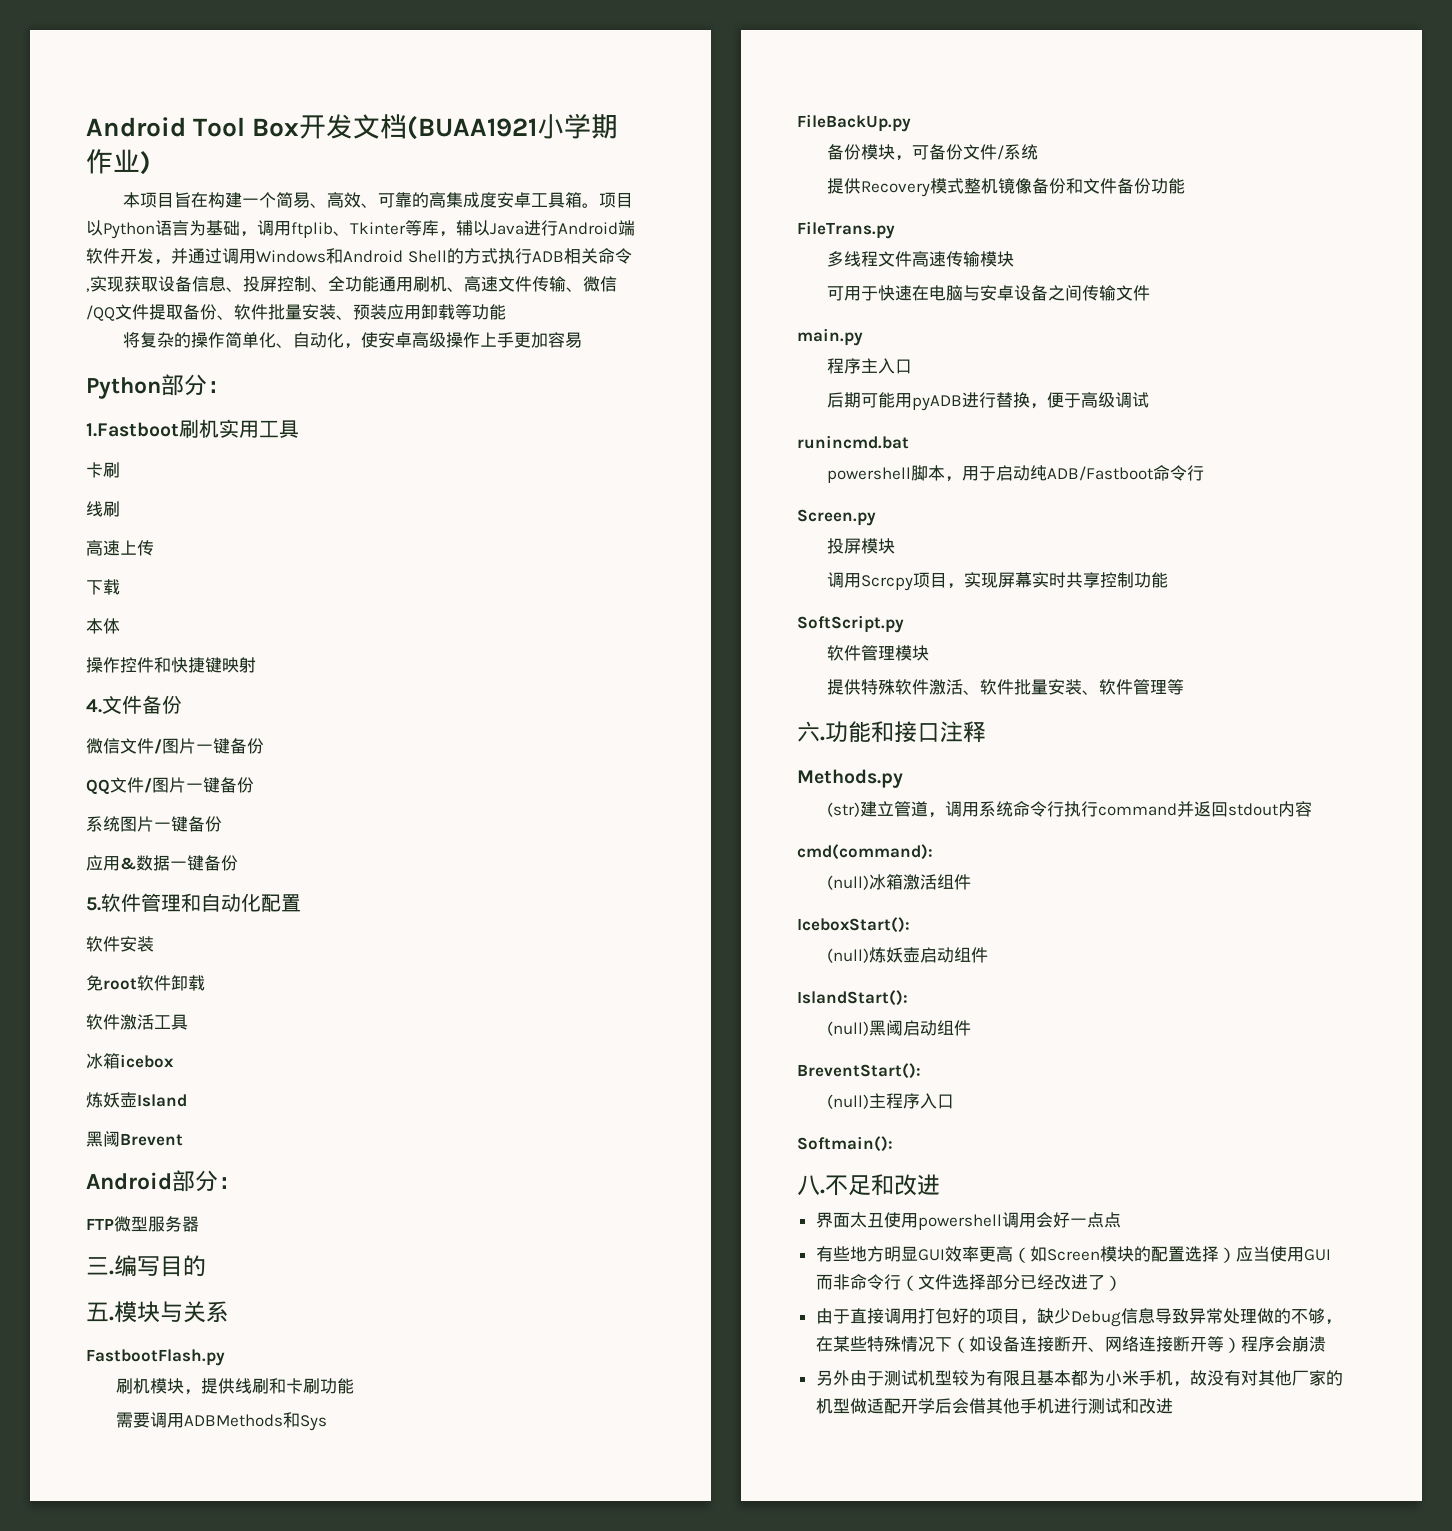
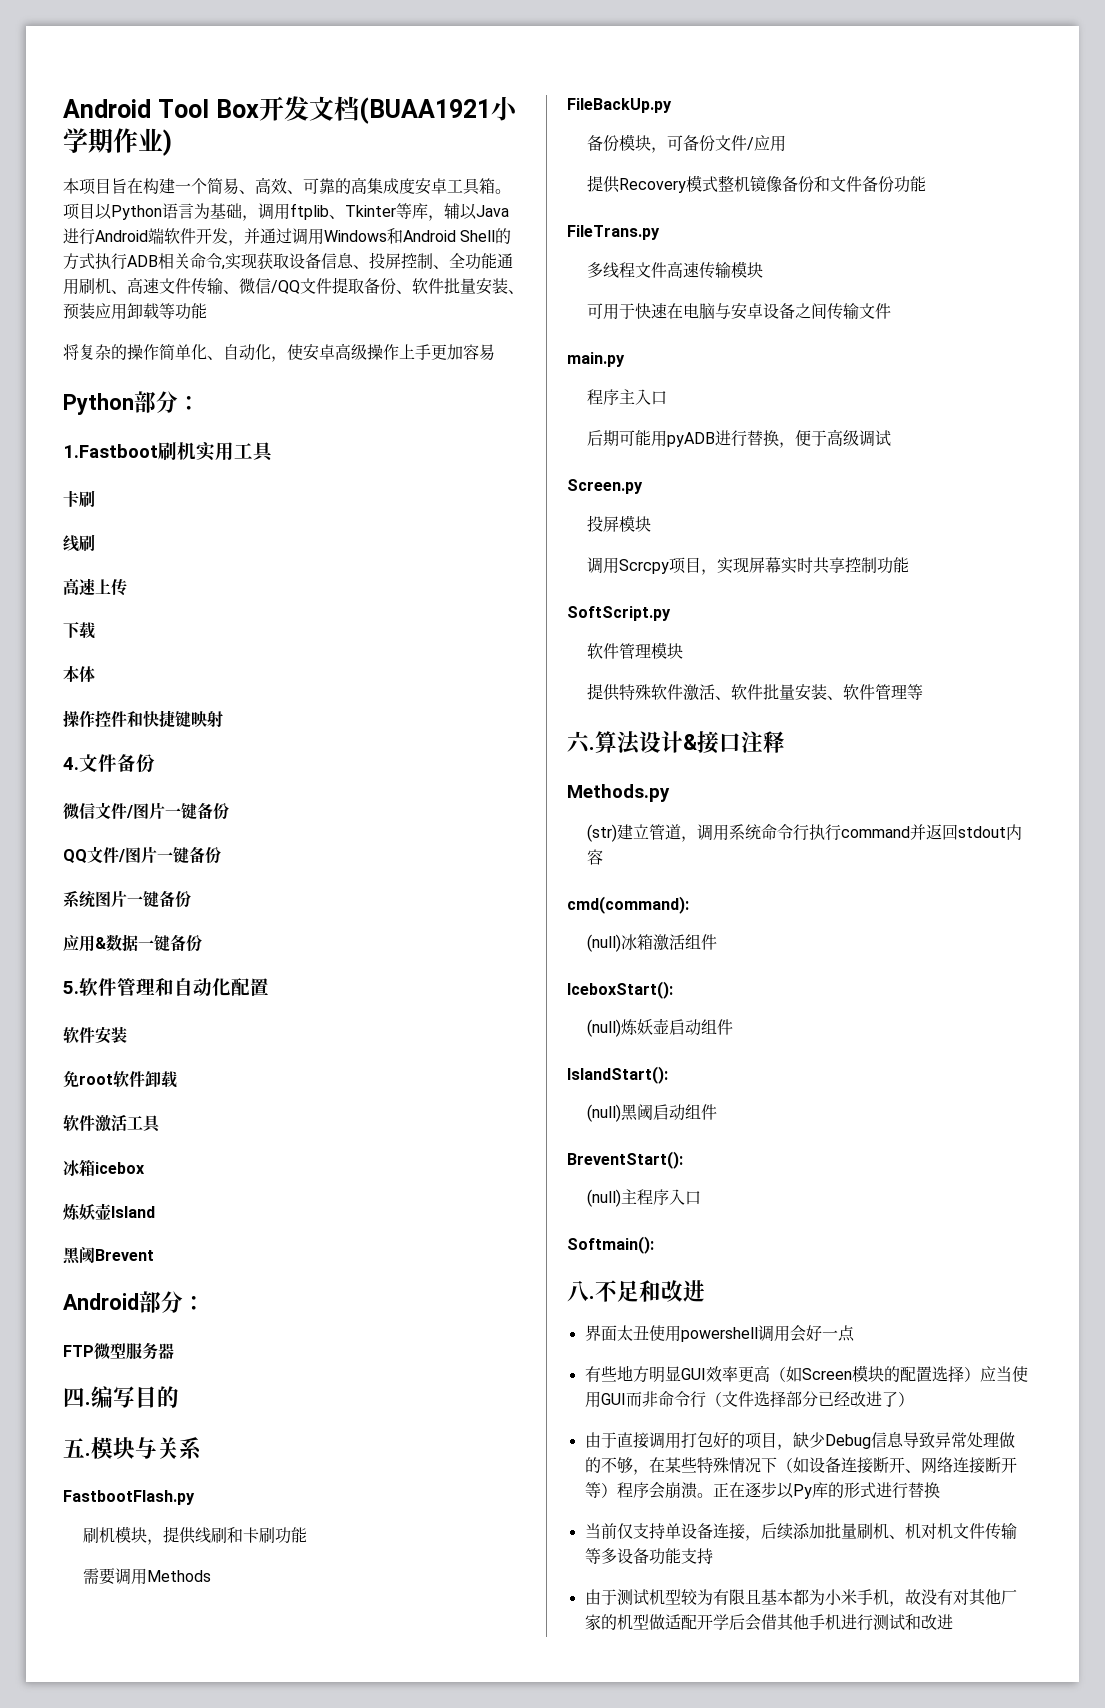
[86,1257,109,1275] 三 -> [63,1387,85,1407] 四
[184,1412,328,1431] ADBMethods和Sys -> [147,1570,212,1582] Methods
[1004,144,1039,160] 系统 -> [754,135,787,152] 应用
[797,435,909,449] [827,465,1205,483] // runincmd.bat // powershell脚本，用于启动纯ADB/Fastboot命令行 -> (892, 438) none
[825,721,894,743] 功能和 -> [595,731,697,755] 算法设计&
[1103,1212,1121,1228] 点 -> (855, 1333) none
[815,1370,850,1386] // 另外 -> [696,1482,940,1499] [584,1523,1017,1541] [584,1548,713,1565] 。正在逐步以Py库的形式进行替换 // 当前仅支持单设备连接，后续添加批量刷机、机对机文件传输等多设备功能支持 //

